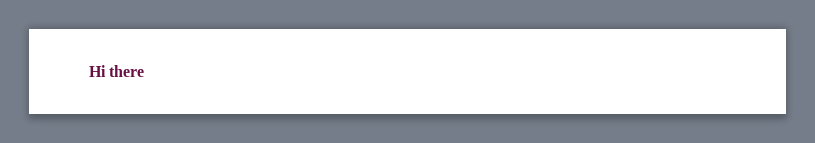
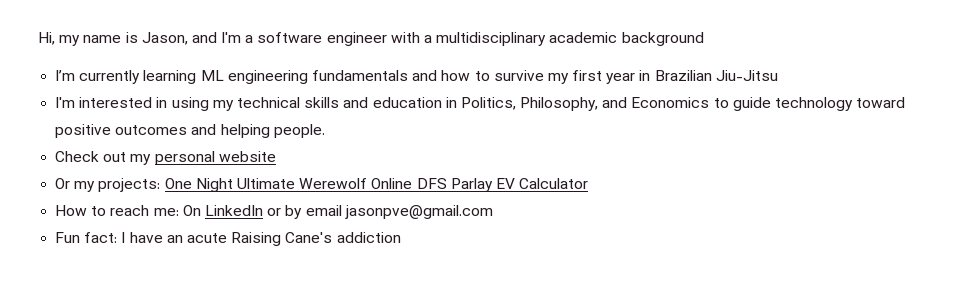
[89,65,145,77] Hi there -> [38,32,704,46] [55,70,778,84] [55,97,906,111] [55,124,325,138] [55,151,276,165] [55,178,589,192] [55,205,493,219] [55,232,401,246] Hi, my name is Jason, and I'm a software engineer with a multidisciplinary academic background // I’m currently learning ML engineering fundamentals and how to survive my first year in Brazilian Jiu-Jitsu // I'm interested in using my technical skills and education in Politics, Philosophy, and Economics to guide technology toward positive outcomes and helping people. // Check out my personal website // Or my projects: One Night Ultimate Werewolf Online DFS Parlay EV Calculator // How to reach me: On LinkedIn or by email jasonpve@gmail.com // Fun fact: I have an acute Raising Cane's addiction

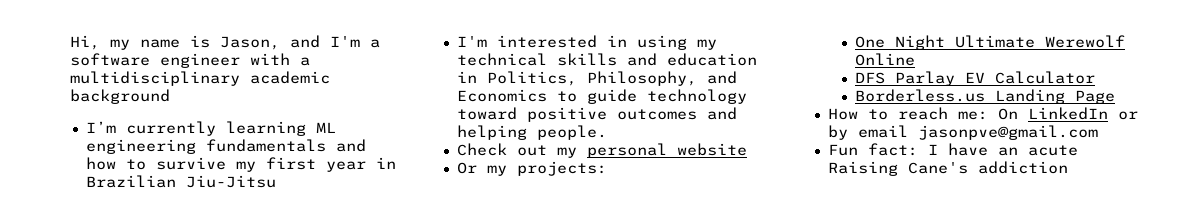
(161, 185) none -> (607, 168) //
(413, 183) none -> (915, 59) //
(589, 183) none -> [854,89,1115,104] // Borderless.us Landing Page

